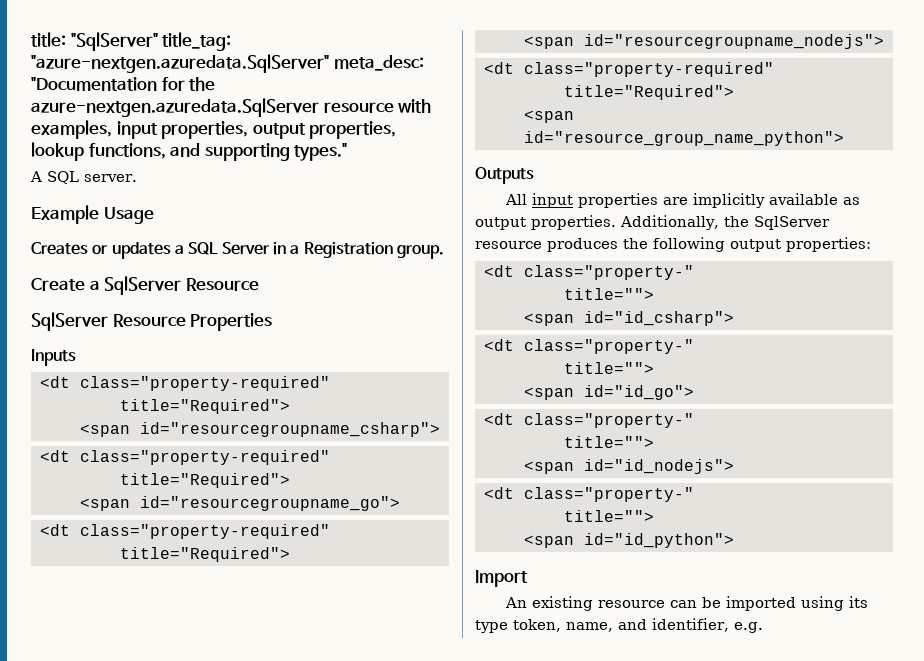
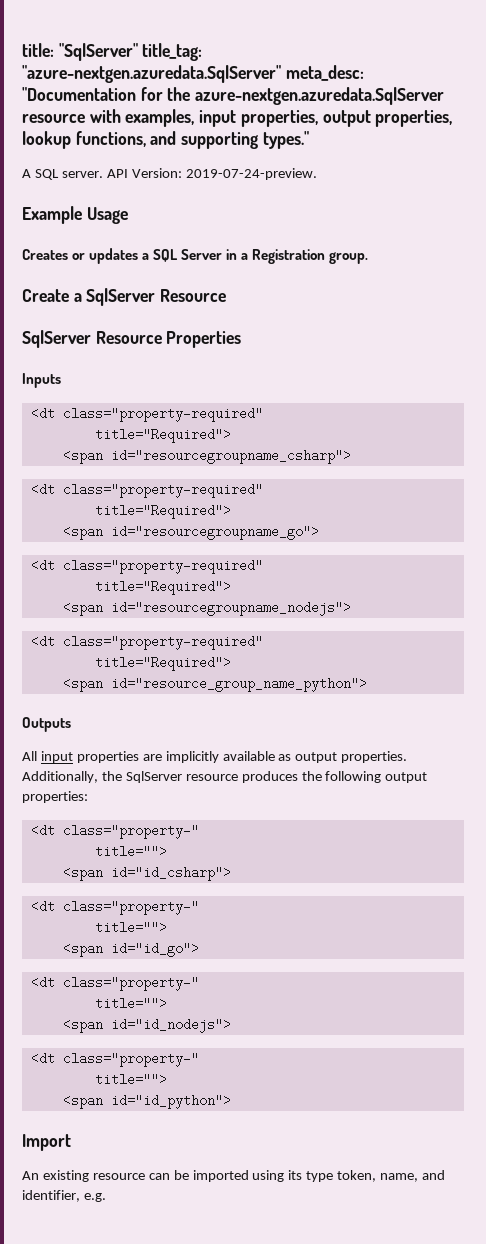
(137, 178) none -> [106,168,317,180] API Version: 2019-07-24-preview.

